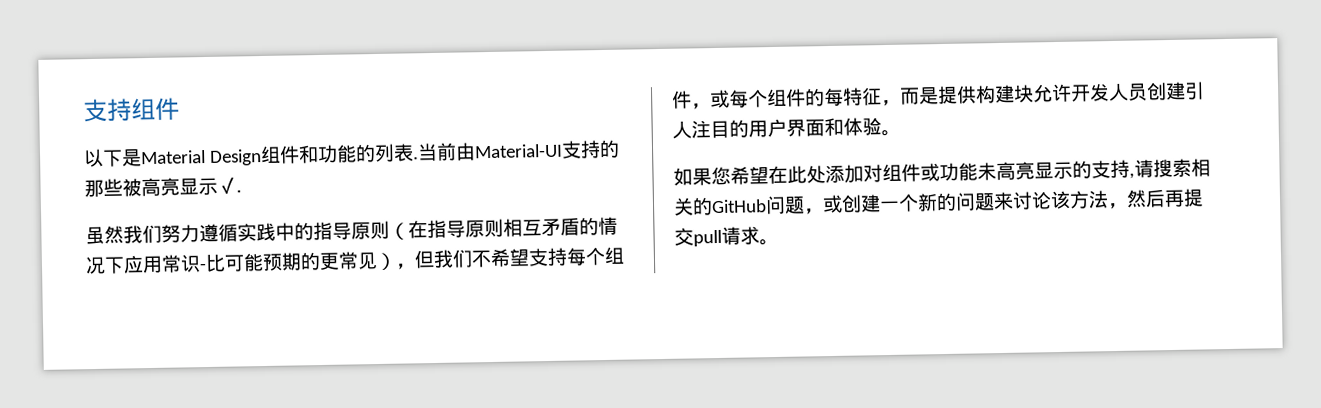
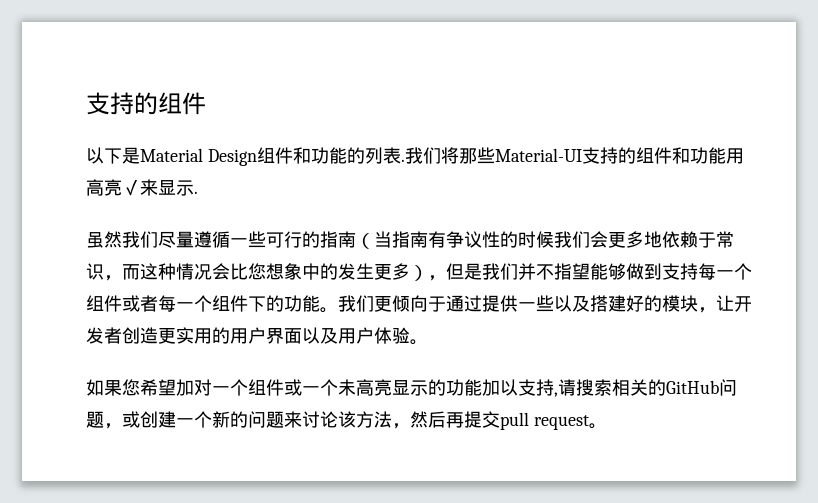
[83,98,132,123] 支持 -> [86,92,158,115] 支持的
[416,139,620,162] [84,177,242,198] [85,216,618,245] [85,246,625,275] [672,81,1205,110] [672,120,730,139] 当前由Material-UI支持的那些被高亮显示✓. // 虽然我们努力遵循实践中的指导原则（在指导原则相互矛盾的情况下应用常识-比可能预期的更常见），但我们不希望支持每个组件，或每个组件的每特征，而是提供构建块允许开发人员创建引人注目 -> [404,147,744,164] [86,179,198,196] [86,231,734,249] [86,263,752,281] [86,295,752,313] [86,327,212,344] 我们将那些Material-UI支持的组件和功能用高亮✓来显示. // 虽然我们尽量遵循一些可行的指南（当指南有争议性的时候我们会更多地依赖于常识，而这种情况会比您想象中的发生更多），但是我们并不指望能够做到支持每一个组件或者每一个组件下的功能。我们更倾向于通过提供一些以及搭建好的模块，让开发者创造更实用
[824,117,844,137] 和 -> [302,327,374,344] 以及用户
[768,162,978,185] 在此处添加对组件或功能 -> [176,379,338,396] 加对一个组件或一个
(1092, 169) none -> [446,379,518,396] 功能加以
[721,226,760,245] 请求 -> [533,415,589,430] request

